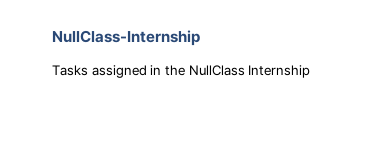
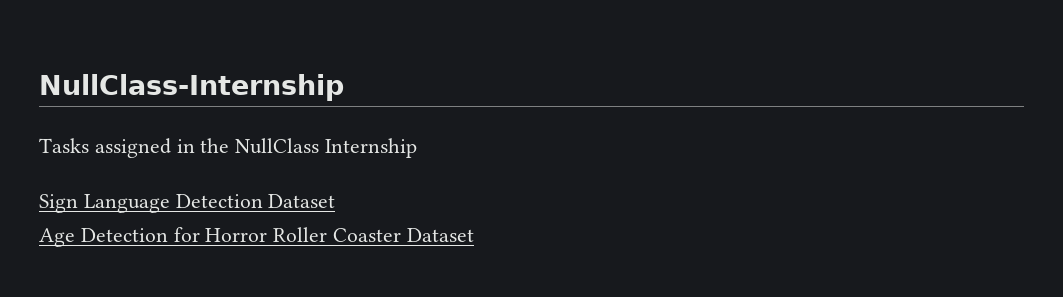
(311, 71) none -> [39,194,336,213] [39,227,474,247] // Sign Language Detection Dataset // Age Detection for Horror Roller Coaster Dataset

